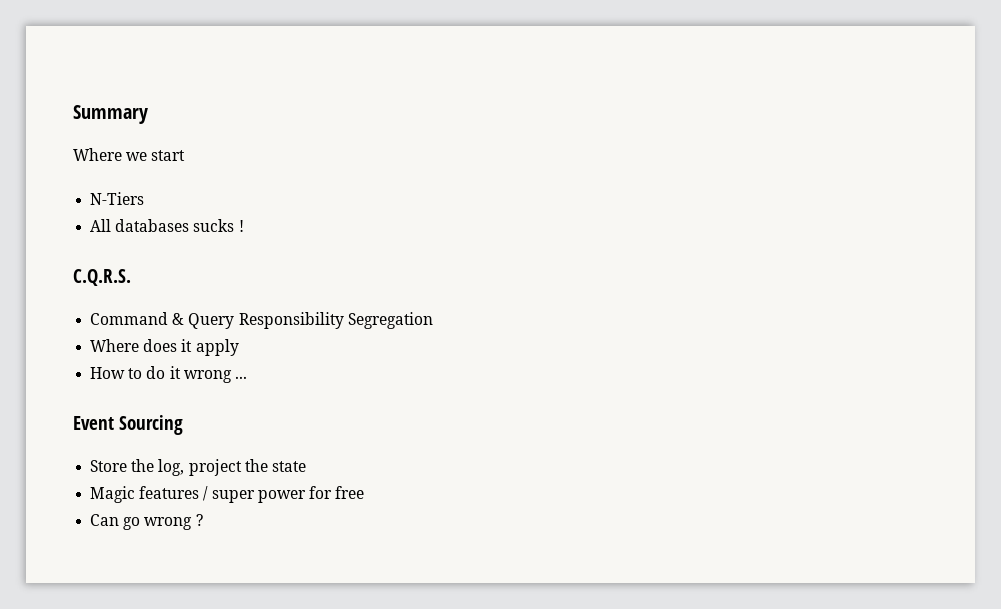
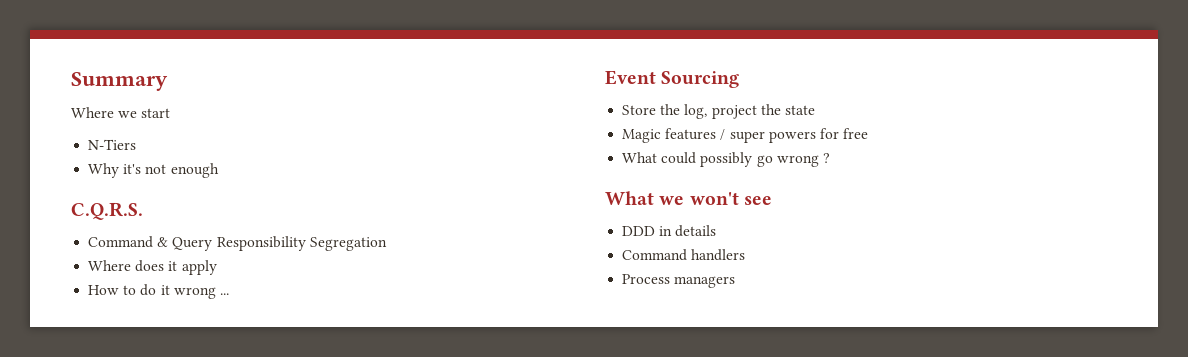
[90,219,244,232] All databases sucks ! -> [88,163,219,178] Why it's not enough
[257,490,306,503] power -> [768,131,816,143] powers
[90,514,120,526] Can -> [622,152,753,167] What could possibly
(203, 520) none -> [605,191,772,205] [622,225,717,237] [622,249,746,261] [622,274,736,288] // What we won't see // DDD in details // Command handlers // Process managers

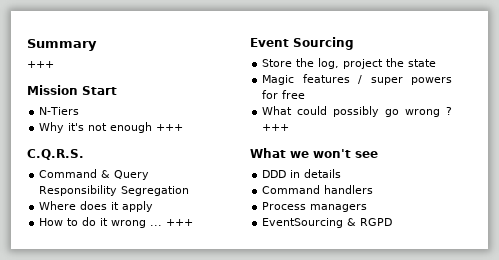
[71,107,171,118] Where we start -> [27,61,54,68] [27,85,117,95] +++ // Mission Start
(219, 170) none -> [156,124,184,131] +++
(229, 294) none -> [166,219,194,226] +++
(830, 158) none -> [262,124,290,131] +++
(736, 282) none -> [262,218,393,228] // EventSourcing & RGPD

